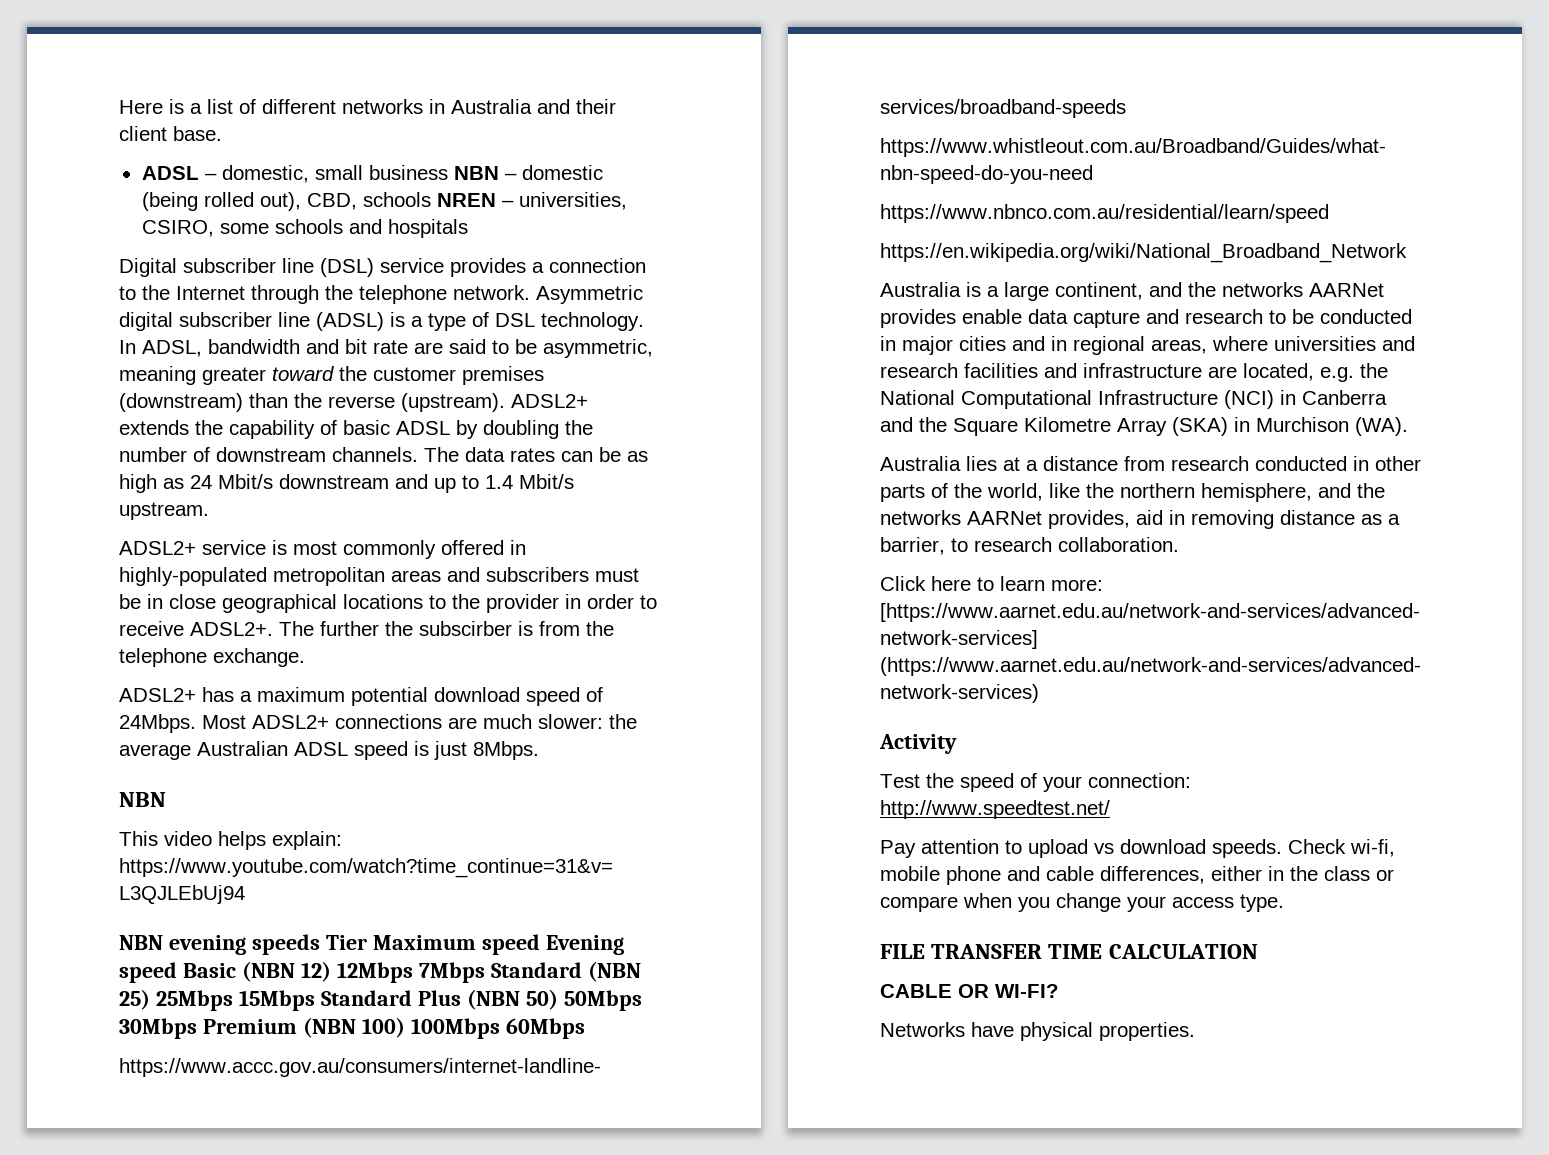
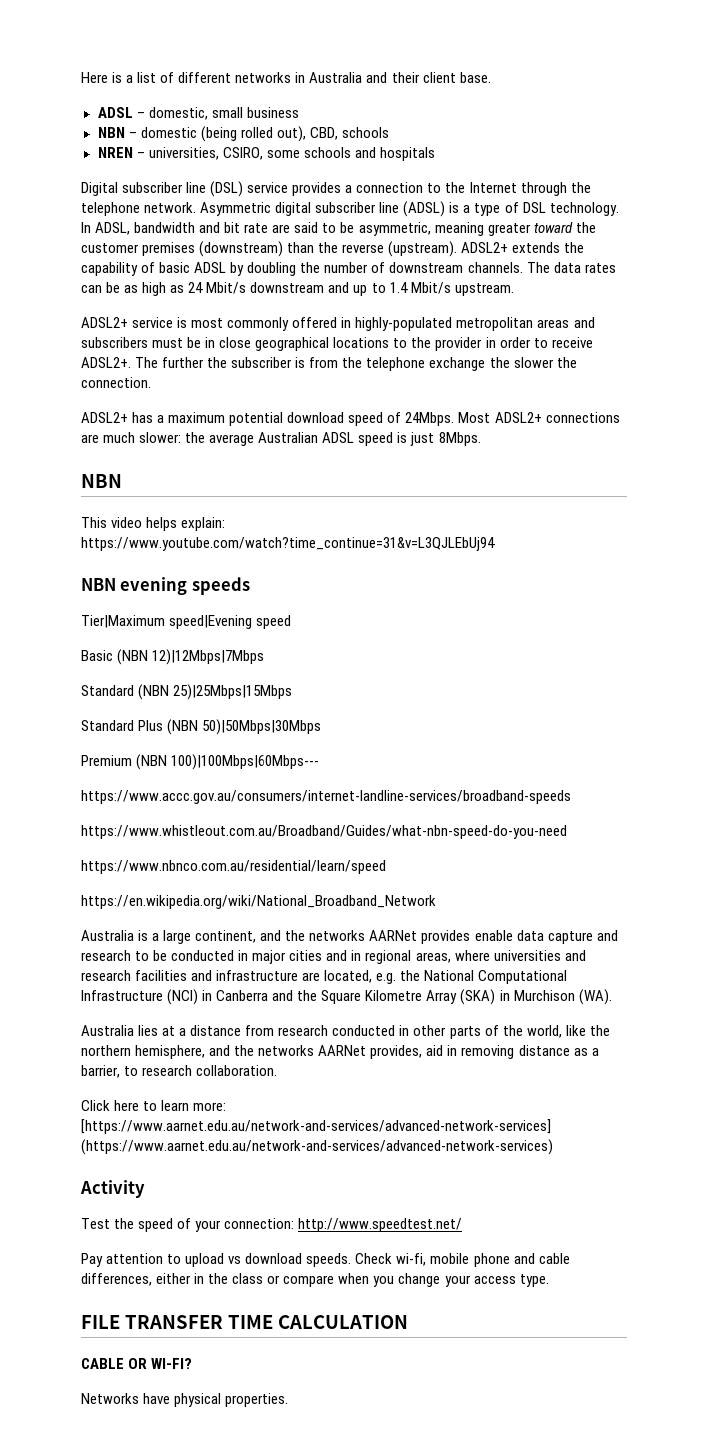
(448, 172) none -> (299, 112) //
(431, 199) none -> (389, 132) //
[419,621,512,636] subscirber -> [231,357,293,368] subscriber
[213,648,305,667] exchange. -> [429,357,577,371] [81,377,151,388] exchange the slower the connection.
[325,934,624,955] [119,961,641,983] [119,989,642,1011] [119,1017,585,1039] Tier Maximum speed Evening speed Basic (NBN 12) 12Mbps 7Mbps Standard (NBN 25) 25Mbps 15Mbps Standard Plus (NBN 50) 50Mbps 30Mbps Premium (NBN 100) 100Mbps 60Mbps -> [81,615,292,629] [81,649,265,665] [81,684,293,700] [81,719,322,735] [81,754,320,770] // Tier|Maximum speed|Evening speed // Basic (NBN 12)|12Mbps|7Mbps // Standard (NBN 25)|25Mbps|15Mbps // Standard Plus (NBN 50)|50Mbps|30Mbps // Premium (NBN 100)|100Mbps|60Mbps---

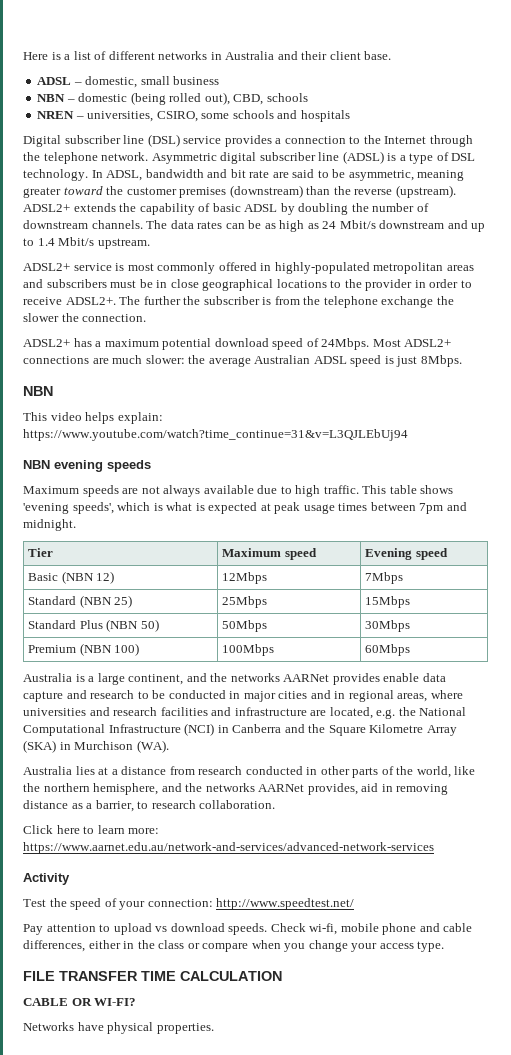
[81,615,292,629] [81,649,265,665] [81,684,293,700] [81,719,322,735] [81,754,320,770] [81,790,571,804] [81,825,567,839] [81,860,386,874] [81,895,436,909] Tier|Maximum speed|Evening speed // Basic (NBN 12)|12Mbps|7Mbps // Standard (NBN 25)|25Mbps|15Mbps // Standard Plus (NBN 50)|50Mbps|30Mbps // Premium (NBN 100)|100Mbps|60Mbps--- // https://www.accc.gov.au/consumers/internet-landline-services/broadband-speeds // https://www.whistleout.com.au/Broadband/Guides/what-nbn-speed-do-you-need // https://www.nbnco.com.au/residential/learn/speed // https://en.wikipedia.org/wiki/National_Broadband_Network -> [23,485,454,497] [23,502,467,514] [23,519,76,531] [28,548,54,557] [222,548,317,560] [365,548,448,560] [28,571,115,584] [222,572,268,584] [365,572,404,584] [28,595,133,608] [222,596,268,608] [365,596,411,608] [28,619,159,632] [222,620,268,632] [365,620,411,632] [28,643,140,656] [222,644,275,656] [365,644,411,656] Maximum speeds are not always available due to high traffic. This table shows 'evening speeds', which is what is expected at peak usage times between 7pm and midnight. // Tier | Maximum speed | Evening speed // Basic (NBN 12) | 12Mbps | 7Mbps // Standard (NBN 25) | 25Mbps | 15Mbps // Standard Plus (NBN 50) | 50Mbps | 30Mbps // Premium (NBN 100) | 100Mbps | 60Mbps
[81,1119,551,1134] [81,1139,553,1155] [https://www.aarnet.edu.au/network-and-services/advanced-network-services] (https://www.aarnet.edu.au/network-and-services/advanced-network-services) -> [23,842,434,854] https://www.aarnet.edu.au/network-and-services/advanced-network-services

